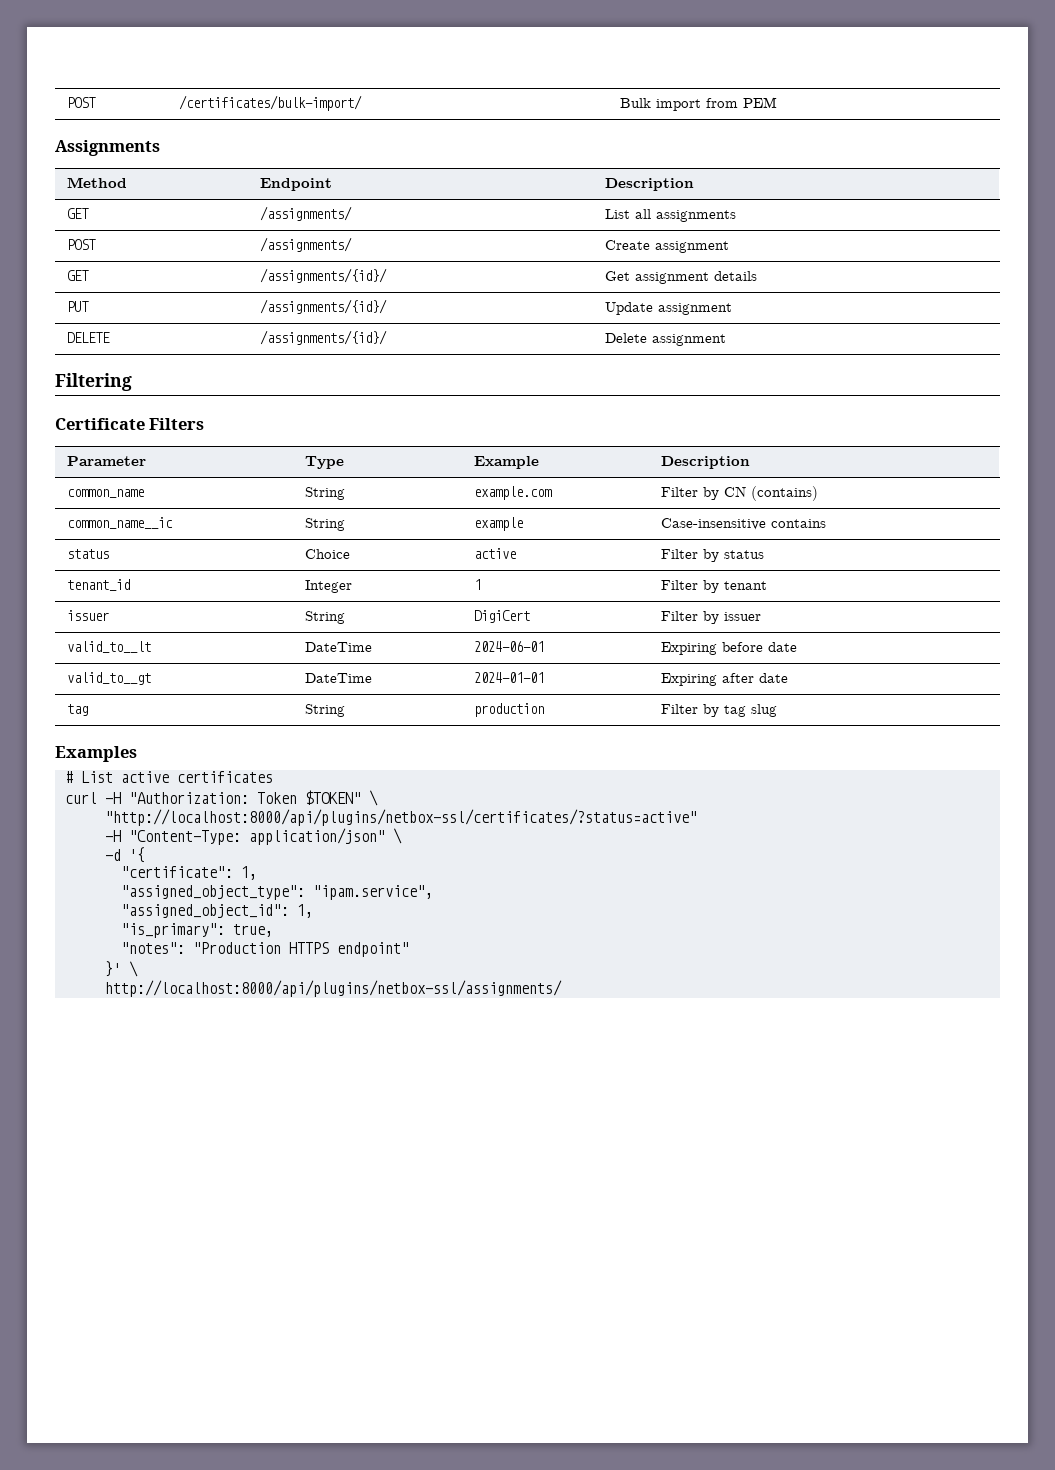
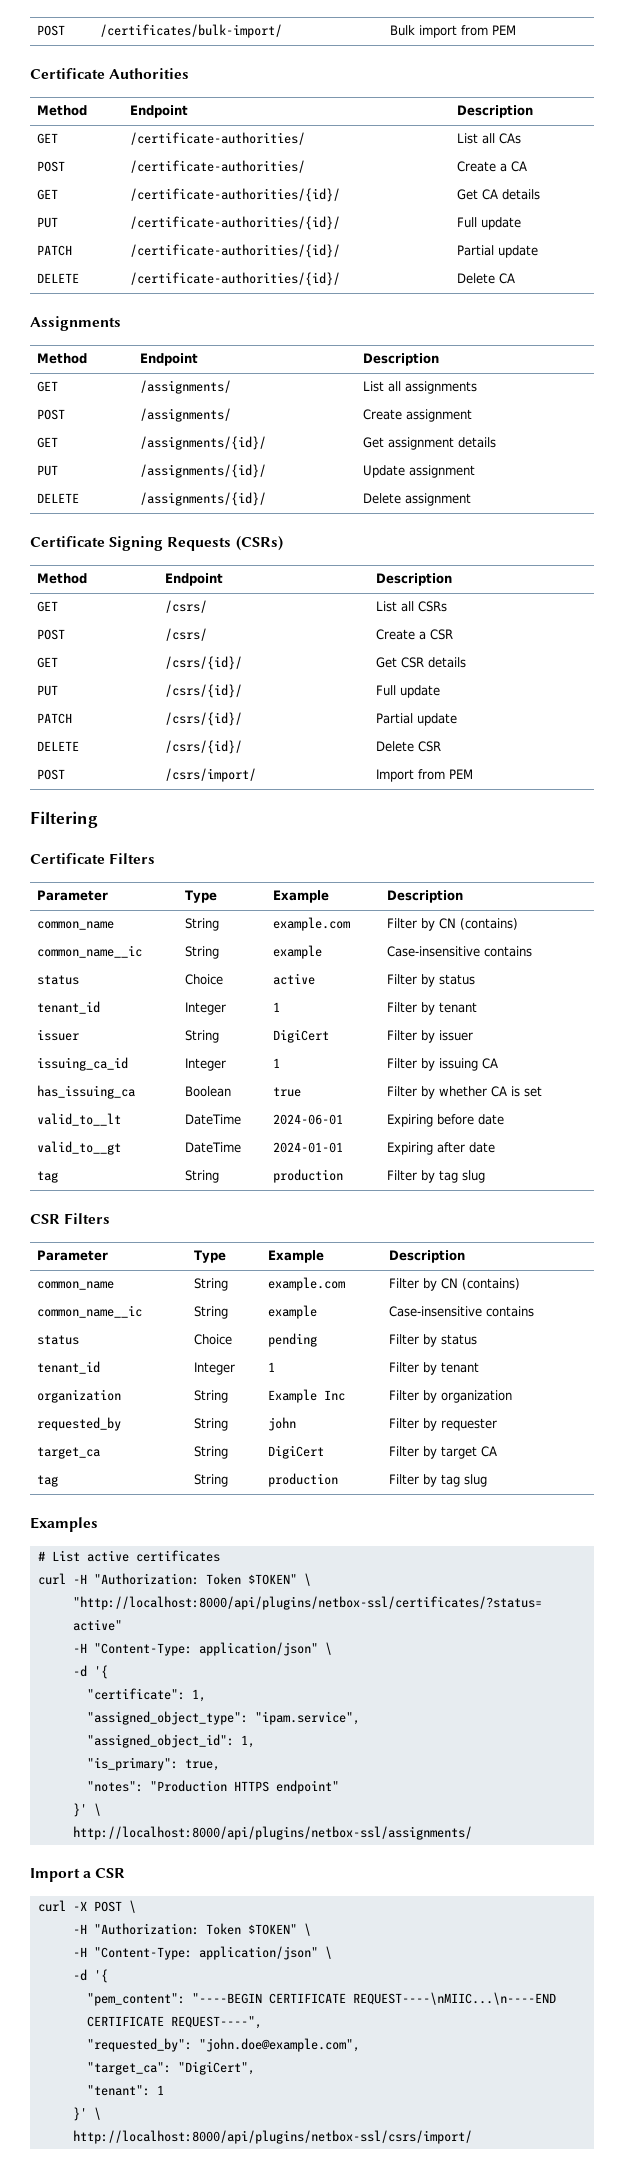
(777, 102) none -> [30,68,190,79] [36,105,87,116] [129,105,188,118] [456,105,533,118] [36,133,58,144] [129,132,305,145] [456,133,521,144] [36,161,65,172] [129,160,305,173] [456,161,527,172] [36,189,58,200] [129,188,340,202] [456,189,540,200] [36,217,58,228] [129,216,340,230] [456,217,521,230] [36,245,72,256] [129,244,340,258] [456,245,538,258] [36,273,79,283] [129,272,340,286] [456,273,515,284] // Certificate Authorities // Method | Endpoint | Description // GET | /certificate-authorities/ | List all CAs // POST | /certificate-authorities/ | Create a CA // GET | /certificate-authorities/{id}/ | Get CA details // PUT | /certificate-authorities/{id}/ | Full update // PATCH | /certificate-authorities/{id}/ | Partial update // DELETE | /certificate-authorities/{id}/ | Delete CA
(726, 340) none -> [30,536,283,551] [36,573,87,584] [164,573,223,586] [375,573,452,586] [36,601,58,612] [164,600,207,613] [375,601,447,612] [36,629,65,640] [164,628,207,641] [375,629,453,640] [36,657,58,668] [164,656,242,670] [375,657,466,668] [36,685,58,696] [164,684,242,698] [375,685,440,698] [36,713,72,724] [164,712,242,726] [375,713,457,726] [36,741,79,751] [164,740,242,754] [375,741,441,752] [36,769,65,780] [164,768,256,782] [375,769,473,782] // Certificate Signing Requests (CSRs) // Method | Endpoint | Description // GET | /csrs/ | List all CSRs // POST | /csrs/ | Create a CSR // GET | /csrs/{id}/ | Get CSR details // PUT | /csrs/{id}/ | Full update // PATCH | /csrs/{id}/ | Partial update // DELETE | /csrs/{id}/ | Delete CSR // POST | /csrs/import/ | Import from PEM
(761, 616) none -> [36,1057,128,1071] [184,1058,226,1071] [272,1058,280,1068] [386,1058,498,1071] [36,1085,135,1099] [184,1086,231,1097] [272,1087,301,1097] [386,1086,542,1099] // issuing_ca_id | Integer | 1 | Filter by issuing CA // has_issuing_ca | Boolean | true | Filter by whether CA is set
(777, 710) none -> [30,1213,111,1224] [36,1250,108,1261] [193,1250,226,1263] [267,1250,324,1263] [388,1250,465,1263] [36,1281,114,1290] [193,1278,228,1291] [267,1277,345,1291] [388,1278,520,1291] [36,1305,142,1318] [193,1306,228,1319] [267,1305,317,1319] [388,1306,534,1317] [36,1335,79,1345] [193,1334,232,1345] [267,1333,317,1347] [388,1334,477,1347] [36,1361,100,1374] [193,1362,235,1375] [267,1362,275,1372] [388,1362,479,1375] [36,1389,121,1403] [193,1390,228,1403] [267,1389,345,1403] [388,1390,512,1403] [36,1417,121,1431] [193,1418,228,1431] [267,1417,296,1431] [388,1418,497,1431] [36,1447,100,1459] [193,1446,228,1459] [267,1445,324,1459] [388,1446,497,1459] [36,1475,58,1487] [193,1474,228,1487] [267,1473,338,1487] [388,1474,487,1487] // CSR Filters // Parameter | Type | Example | Description // common_name | String | example.com | Filter by CN (contains) // common_name__ic | String | example | Case-insensitive contains // status | Choice | pending | Filter by status // tenant_id | Integer | 1 | Filter by tenant // organization | String | Example Inc | Filter by organization // requested_by | String | john | Filter by requester // target_ca | String | DigiCert | Filter by target CA // tag | String | production | Filter by tag slug
(562, 988) none -> [30,1868,126,1882] [37,1900,136,1913] [72,1923,311,1936] [72,1946,332,1960] [72,1969,108,1983] [86,1992,556,2006] [86,2016,262,2029] [86,2038,360,2052] [86,2061,255,2075] [86,2085,164,2096] [72,2107,101,2121] [72,2130,472,2144] // Import a CSR // curl -X POST \ // -H "Authorization: Token $TOKEN" \ // -H "Content-Type: application/json" \ // -d '{ // "pem_content": "----BEGIN CERTIFICATE REQUEST----\nMIIC...\n----END CERTIFICATE REQUEST----", // "requested_by": "john.doe@example.com", // "target_ca": "DigiCert", // "tenant": 1 // }' \ // http://localhost:8000/api/plugins/netbox-ssl/csrs/import/

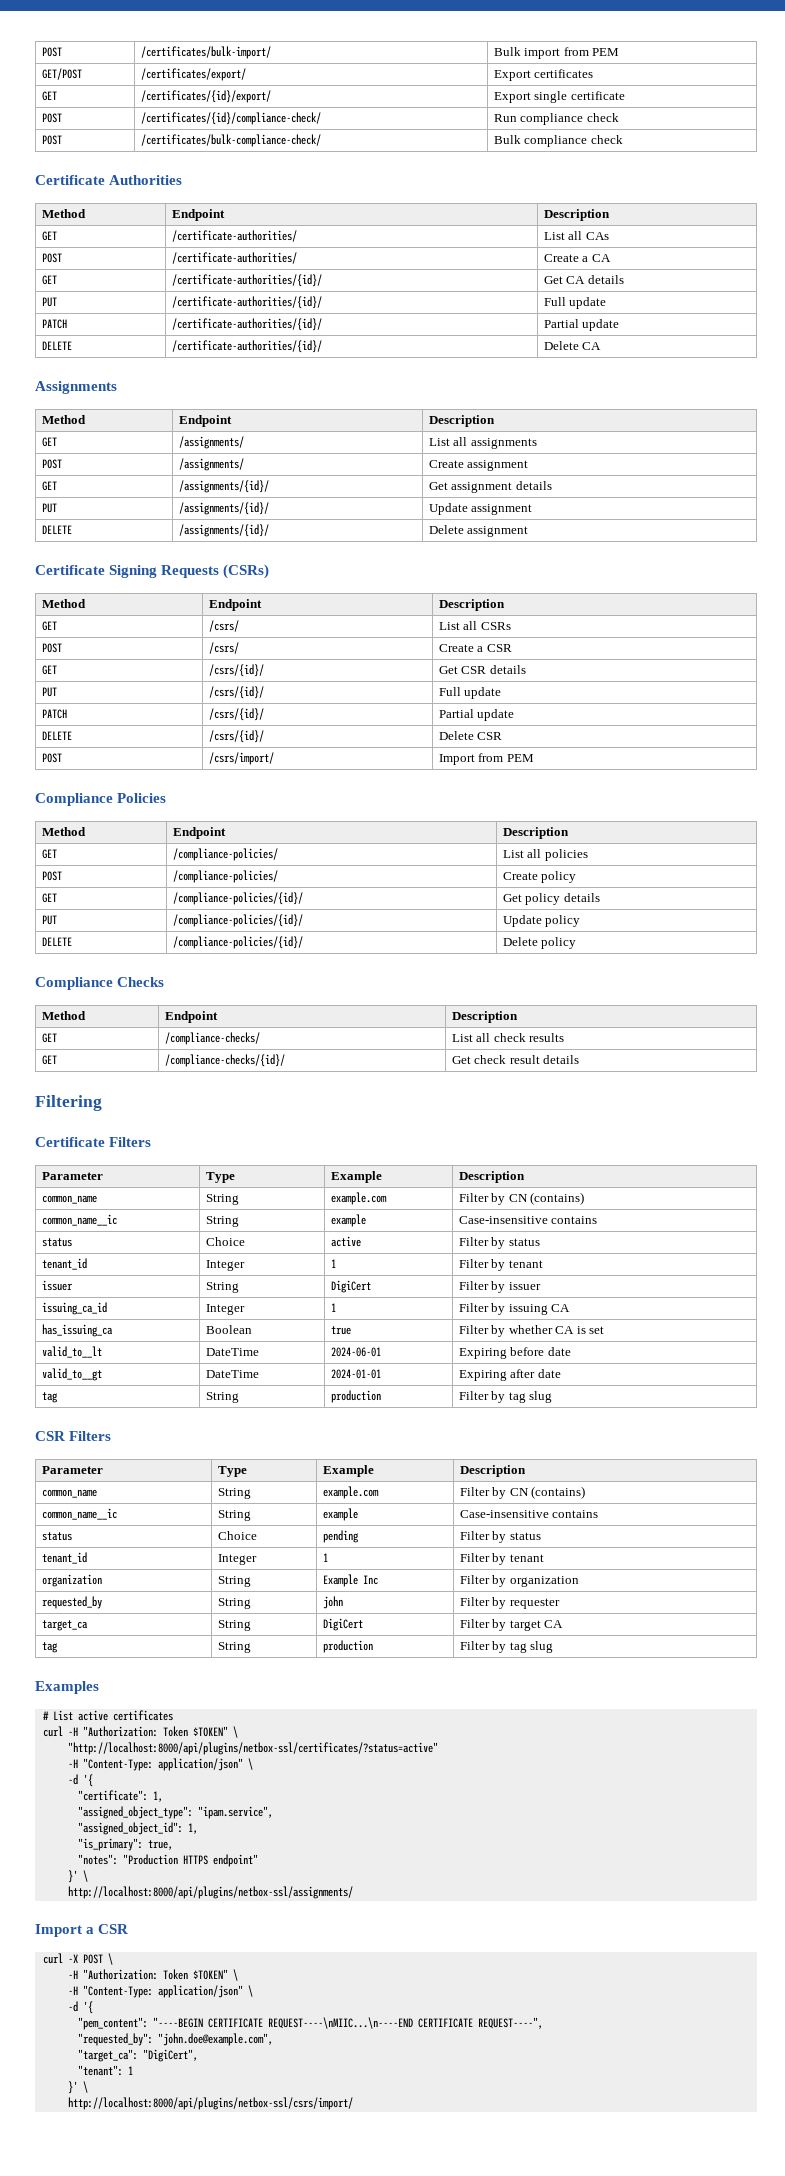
(516, 30) none -> [41,68,82,80] [140,68,246,81] [493,69,594,81] [41,91,57,101] [140,90,271,103] [493,91,625,103] [41,113,62,123] [140,112,321,125] [493,113,619,125] [41,135,62,145] [140,134,321,147] [493,135,623,147] // GET/POST | /certificates/export/ | Export certificates // GET | /certificates/{id}/export/ | Export single certificate // POST | /certificates/{id}/compliance-check/ | Run compliance check // POST | /certificates/bulk-compliance-check/ | Bulk compliance check
(473, 774) none -> [35,793,167,806] [41,827,86,836] [172,827,226,839] [502,827,569,839] [41,849,57,859] [172,848,278,861] [502,849,588,861] [41,871,62,881] [172,870,278,883] [502,871,577,883] [41,893,57,903] [172,892,303,905] [502,893,600,905] [41,915,57,925] [172,914,303,927] [502,915,581,927] [41,937,72,946] [172,936,303,949] [502,937,577,949] [35,977,165,990] [41,1011,86,1020] [164,1011,218,1023] [451,1011,518,1023] [41,1033,57,1043] [164,1032,260,1045] [451,1033,565,1042] [41,1055,57,1065] [164,1054,285,1067] [451,1055,580,1064] // Compliance Policies // Method | Endpoint | Description // GET | /compliance-policies/ | List all policies // POST | /compliance-policies/ | Create policy // GET | /compliance-policies/{id}/ | Get policy details // PUT | /compliance-policies/{id}/ | Update policy // DELETE | /compliance-policies/{id}/ | Delete policy // Compliance Checks // Method | Endpoint | Description // GET | /compliance-checks/ | List all check results // GET | /compliance-checks/{id}/ | Get check result details

